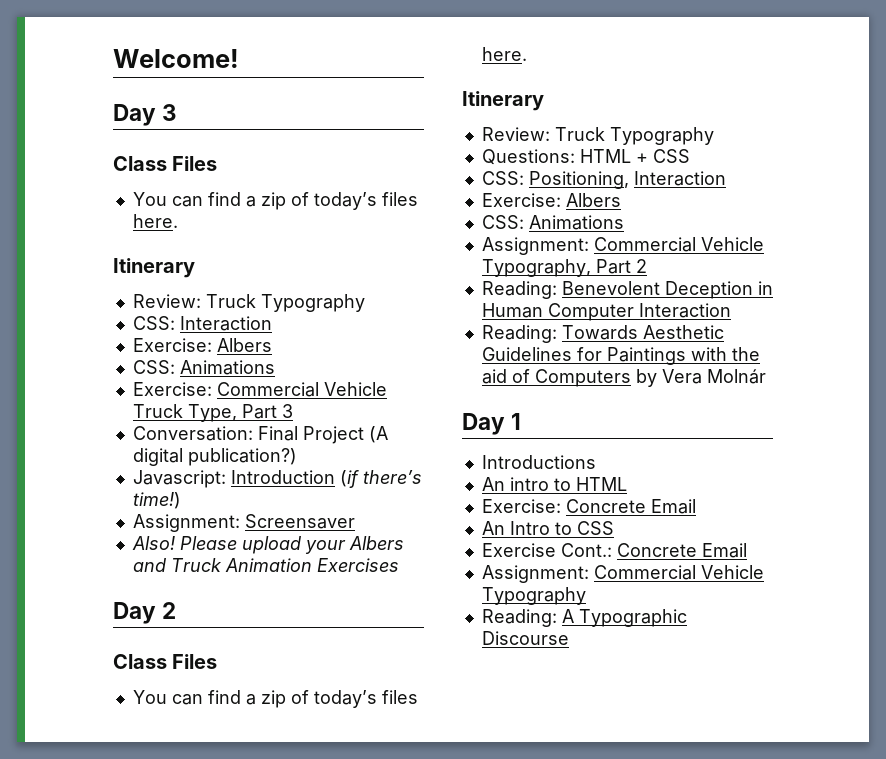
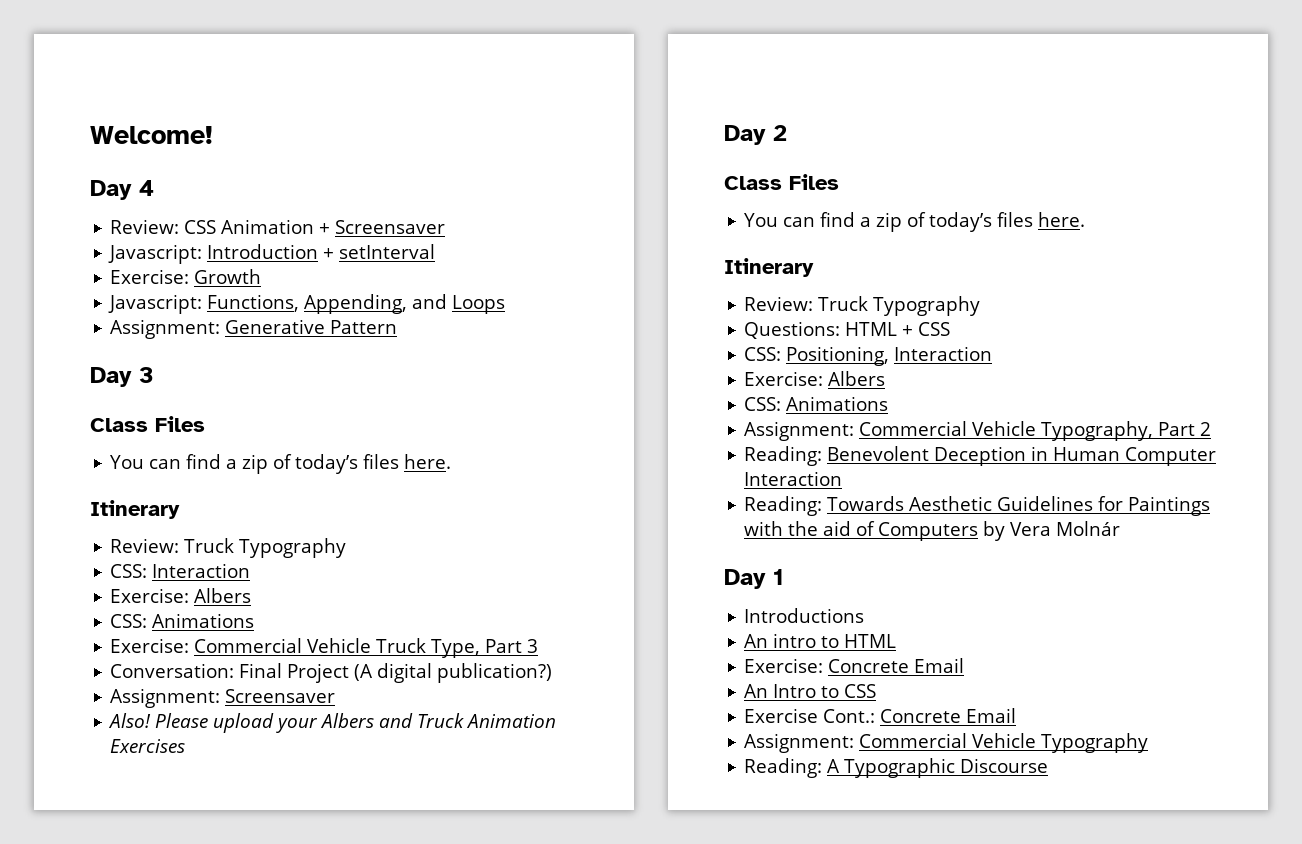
(239, 58) none -> [90,180,154,200] [110,219,446,234] [108,244,436,264] [110,269,262,284] [108,294,506,314] [110,319,398,339] // Day 4 // Review: CSS Animation + Screensaver // Javascript: Introduction + setInterval // Exercise: Growth // Javascript: Functions, Appending, and Loops // Assignment: Generative Pattern
[132,470,422,488] [132,492,181,509] // Javascript: Introduction (if there’s time!) -> (553, 673) none

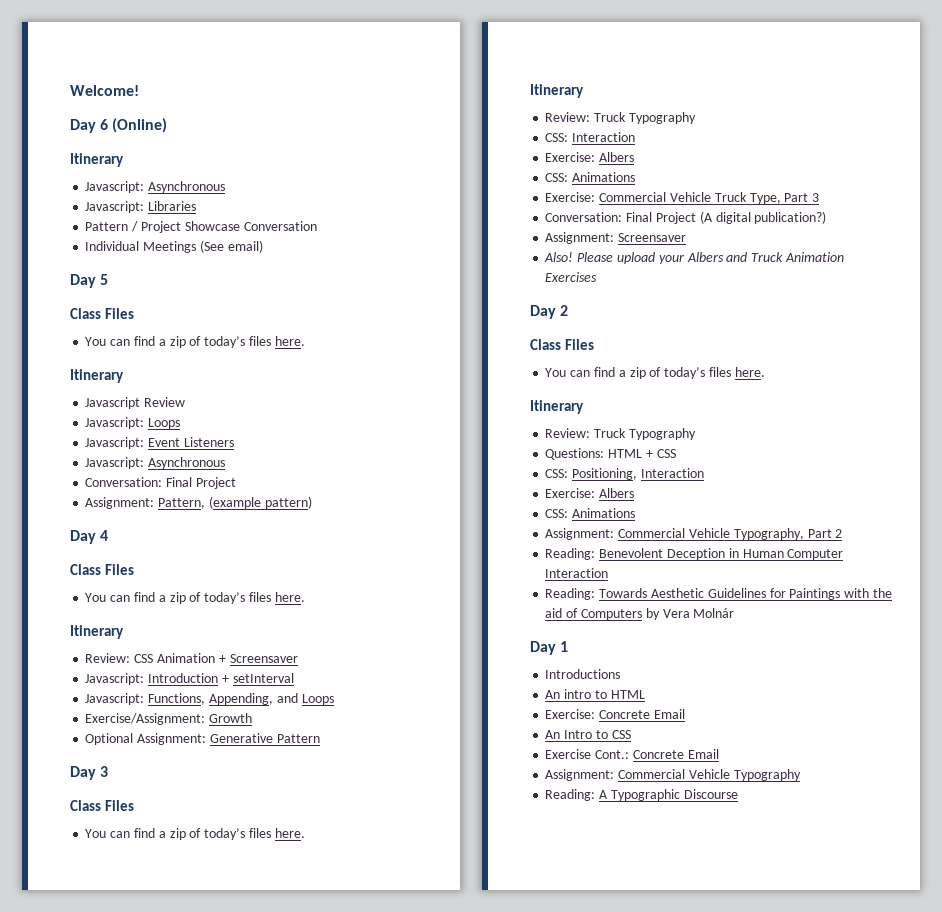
[139,180,154,196] 4 -> [100,118,168,133] [70,153,124,167] [85,181,226,193] [85,201,197,213] [85,221,317,233] [85,240,263,253] [70,274,109,288] [70,308,134,319] [85,336,305,348] [70,369,124,383] [85,397,186,409] [85,417,181,429] [85,437,234,449] [85,457,226,469] [85,477,236,489] [85,496,312,509] [70,530,109,544] [70,564,134,575] [85,592,305,604] [70,625,124,639] 6 (Online) // Itinerary // Javascript: Asynchronous // Javascript: Libraries // Pattern / Project Showcase Conversation // Individual Meetings (See email) // Day 5 // Class Files // You can find a zip of today’s files here. // Itinerary // Javascript Review // Javascript: Loops // Javascript: Event Listeners // Javascript: Asynchronous // Conversation: Final Project // Assignment: Pattern, (example pattern) // Day 4 // Class Files // You can find a zip of today’s files here. // Itinerary
[110,269,262,284] // Exercise: Growth -> (294, 678) none
(506, 304) none -> [85,713,253,725] [85,733,134,745] Exercise/Assignment: Growth // Optional

